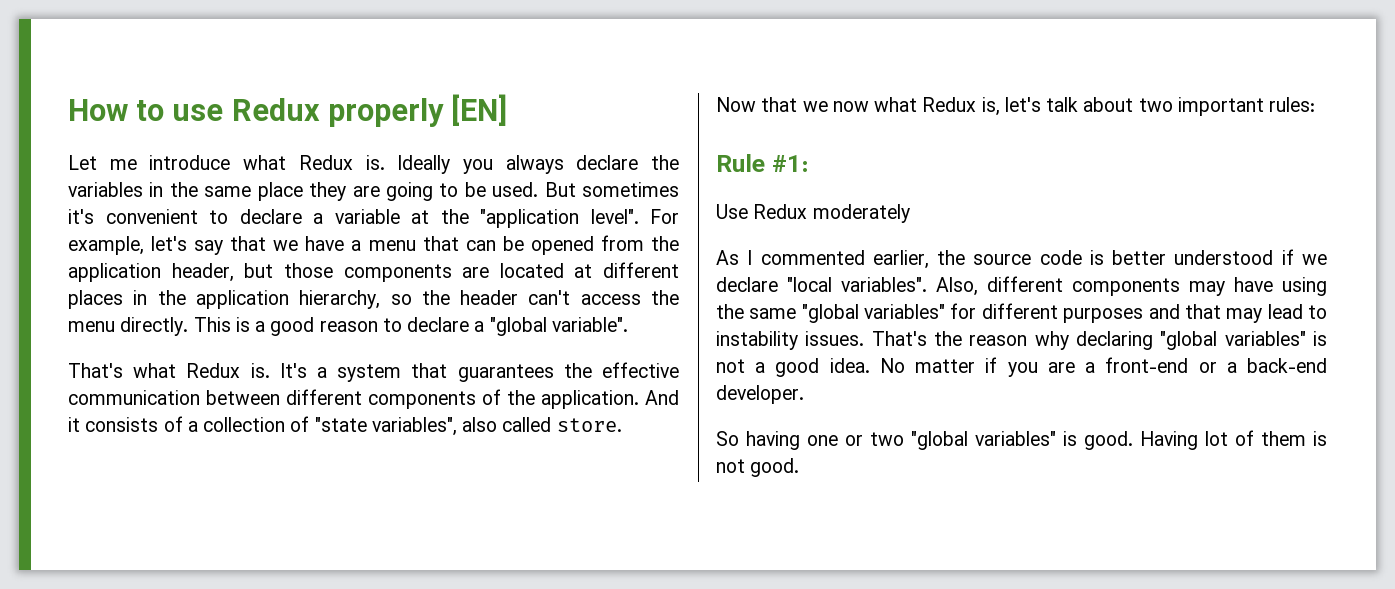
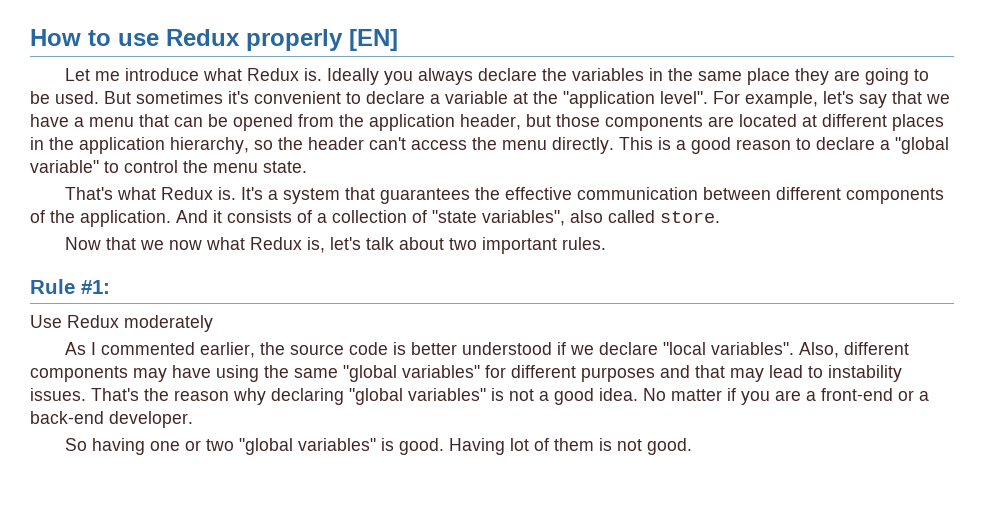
[551,317,628,332] variable". -> [30,160,307,173] variable" to control the menu state.
[1269,97,1316,112] rules: -> [562,237,607,250] rules.

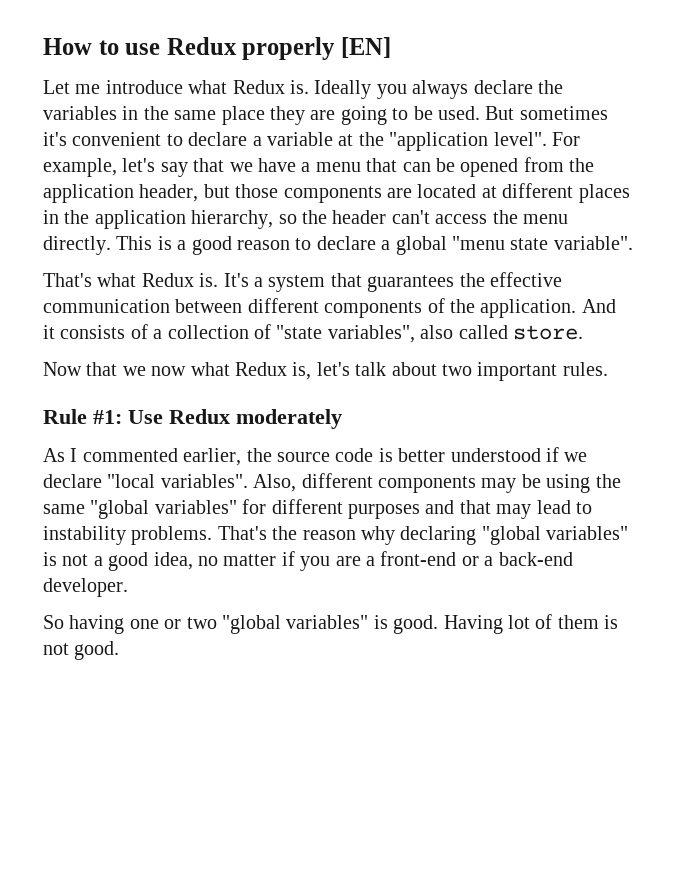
[895,137,949,154] [30,160,307,173] "global variable" to control the menu state. -> [395,236,633,255] global "menu state variable".
(110, 287) // -> (122, 417) none
[172,365,211,378] have -> [521,474,541,488] be
[30,388,86,401] issues. -> [131,526,213,545] problems.
[599,388,666,401] idea. No -> [153,552,219,570] idea, no

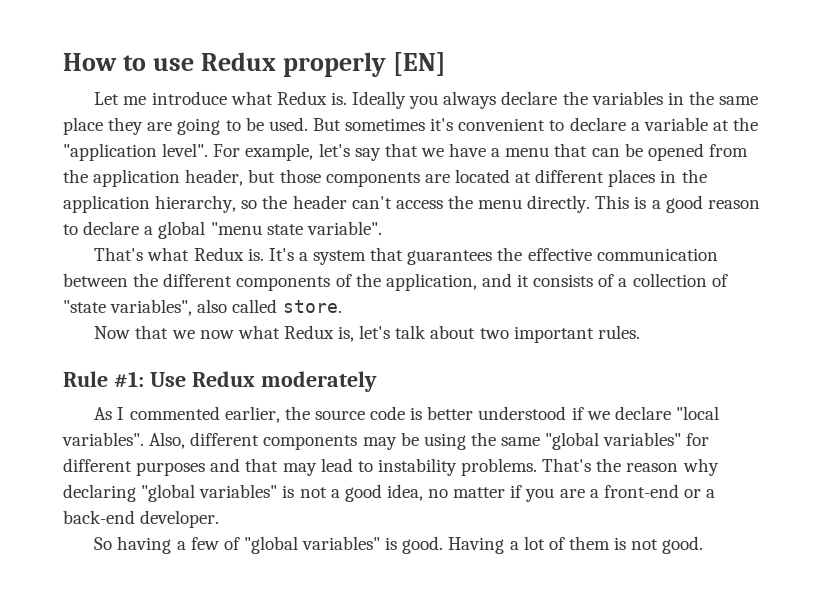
(243, 306) none -> [133,273,159,287] the
[480,299,616,318] application. And -> [385,273,512,291] application, and
[129,617,217,629] one or two -> [176,537,240,550] a few of
(503, 624) none -> [509,541,519,550] a

